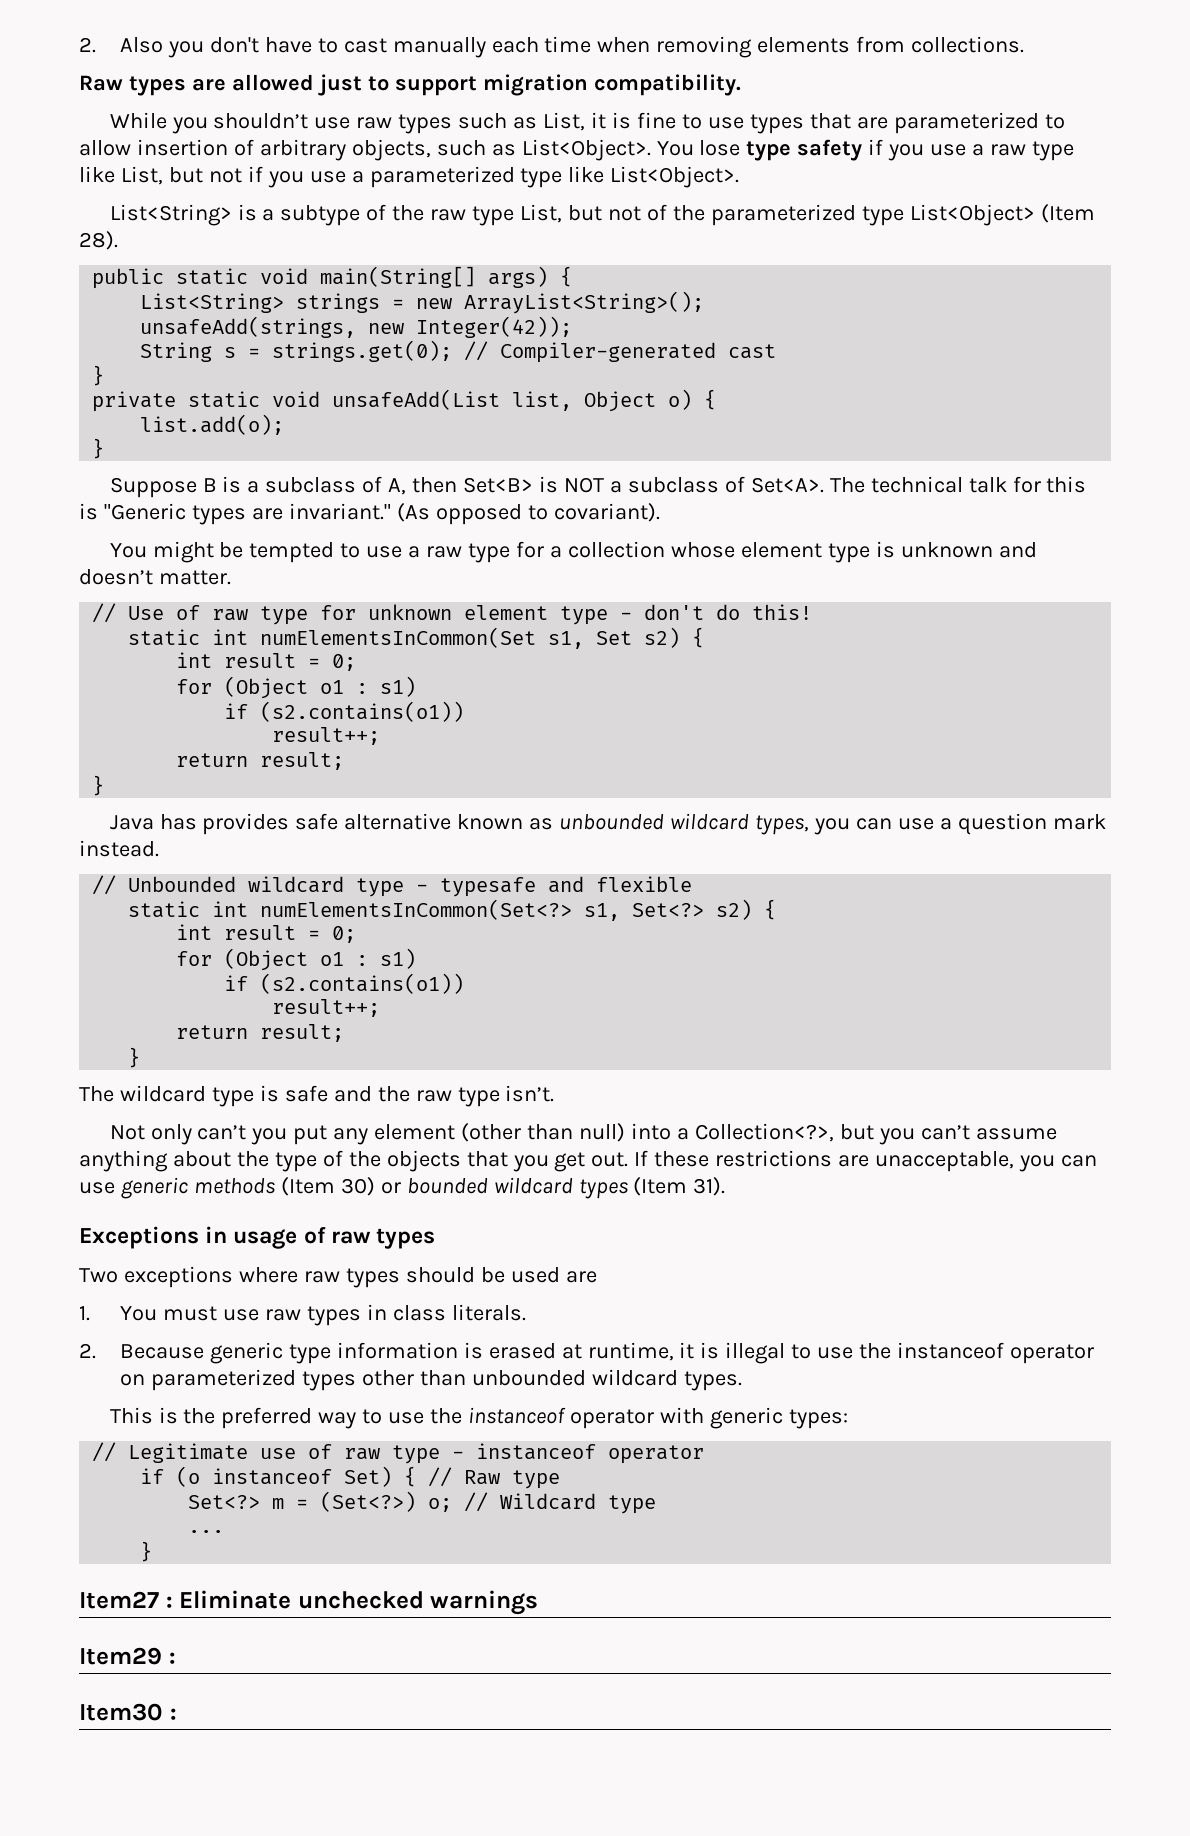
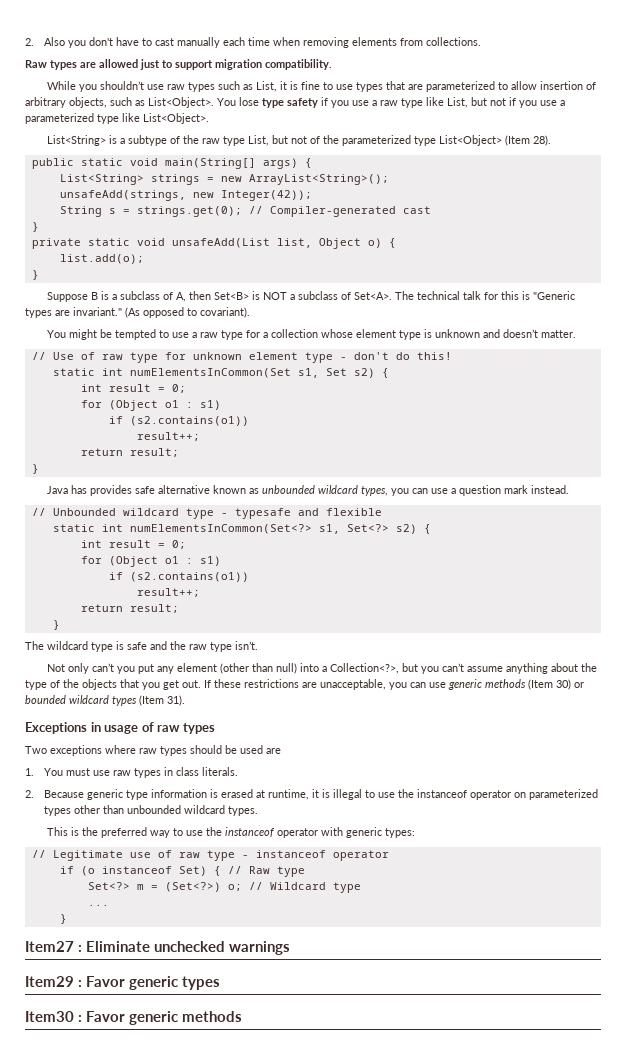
(176, 1658) none -> [86,976,221,990] Favor generic types
(177, 1714) none -> [86,1011,243,1025] Favor generic methods

